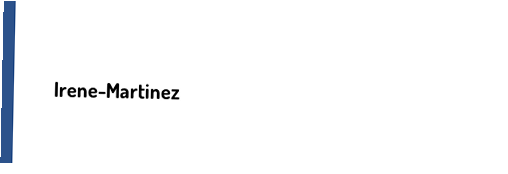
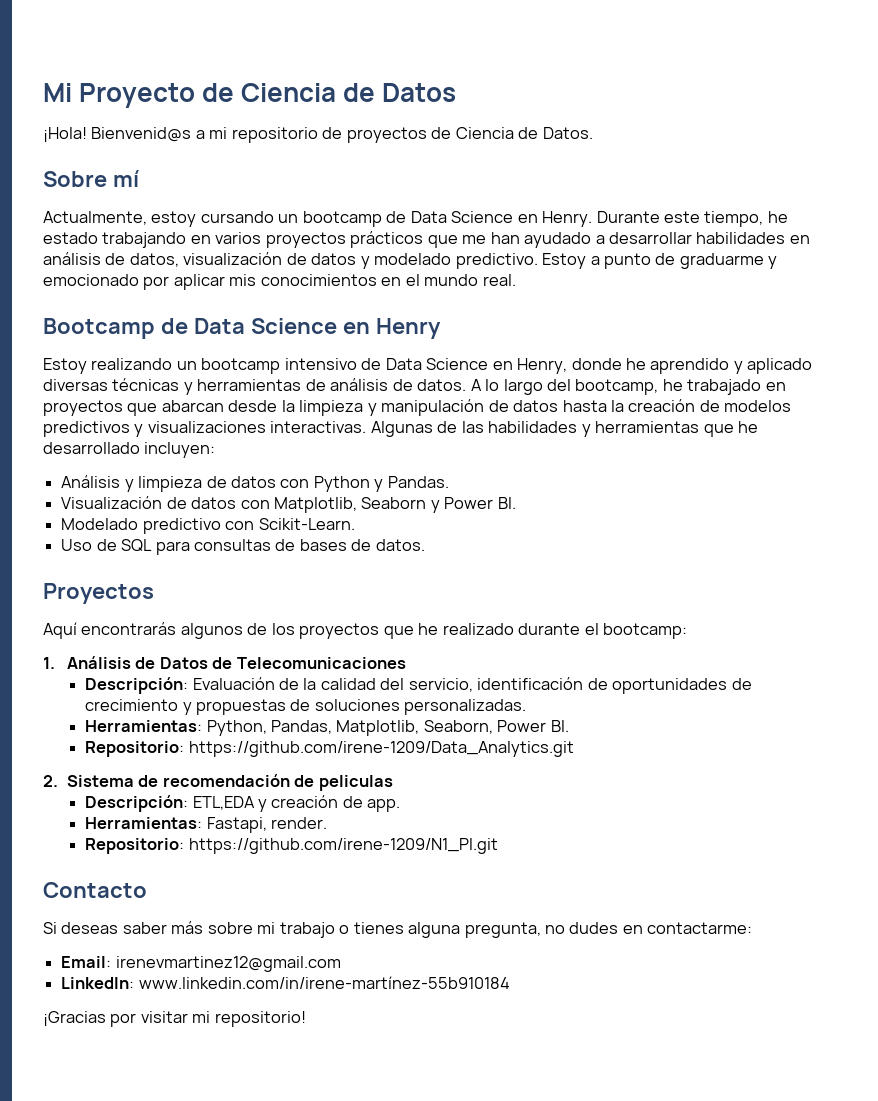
[53,81,181,100] Irene-Martinez -> [43,83,457,108] [43,127,593,143] [43,170,139,187] [43,211,788,227] [43,231,810,248] [43,252,778,269] [43,274,516,290] [43,318,441,339] [43,358,813,374] [43,378,786,395] [43,399,792,416] [43,421,759,437] [43,442,216,458] [61,475,449,492] [61,496,516,513] [61,518,355,534] [61,539,425,555] [43,583,154,604] [43,622,688,639] [43,656,406,669] [85,677,752,694] [85,699,527,715] [85,720,569,736] [85,741,574,757] [43,774,393,791] [85,795,401,812] [85,817,327,833] [85,838,498,854] [43,882,147,898] [43,921,753,938] [61,956,341,972] [61,976,510,989] [43,1011,306,1027] Mi Proyecto de Ciencia de Datos // ¡Hola! Bienvenid@s a mi repositorio de proyectos de Ciencia de Datos. // Sobre mí // Actualmente, estoy cursando un bootcamp de Data Science en Henry. Durante este tiempo, he estado trabajando en varios proyectos prácticos que me han ayudado a desarrollar habilidades en análisis de datos, visualización de datos y modelado predictivo. Estoy a punto de graduarme y emocionado por aplicar mis conocimientos en el mundo real. // Bootcamp de Data Science en Henry // Estoy realizando un bootcamp intensivo de Data Science en Henry, donde he aprendido y aplicado diversas técnicas y herramientas de análisis de datos. A lo largo del bootcamp, he trabajado en proyectos que abarcan desde la limpieza y manipulación de datos hasta la creación de modelos predictivos y visualizaciones interactivas. Algunas de las habilidades y herramientas que he desarrollado incluyen: // Análisis y limpieza de datos con Python y Pandas. // Visualización de datos con Matplotlib, Seaborn y Power BI. // Modelado predictivo con Scikit-Learn. // Uso de SQL para consultas de bases de datos. // Proyectos // Aquí encontrarás algunos de los proyectos que he realizado durante el bootcamp: // 1. Análisis de Datos de Telecomunicaciones // Descripción: Evaluación de la calidad del servicio, identificación de oportunidades de crecimiento y propuestas de soluciones personalizadas. // Herramientas: Python, Pandas, Matplotlib, Seaborn, Power BI. // Repositorio: https://github.com/irene-1209/Data_Analytics.git // 2. Sistema de recomendación de peliculas // Descripción: ETL,EDA y creación de app. // Herramientas: Fastapi, render. // Repositorio: https://github.com/irene-1209/N1_PI.git // Contacto // Si deseas saber más sobre mi trabajo o tienes alguna pregunta, no dudes en contactarme: // Email: irenevmartinez12@gmail.com // LinkedIn: www.linkedin.com/in/irene-martínez-55b910184 // ¡Gracias por visitar mi repositorio!

